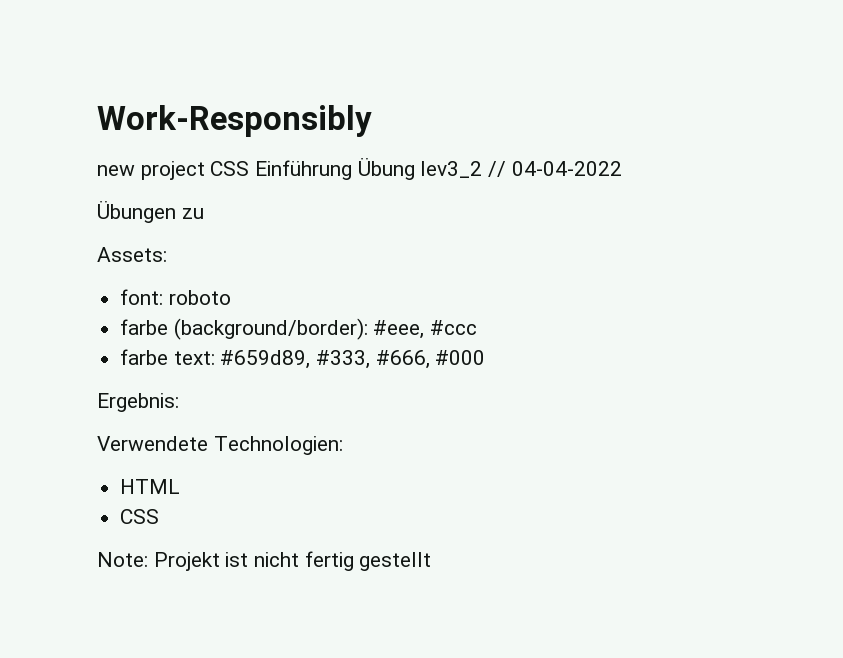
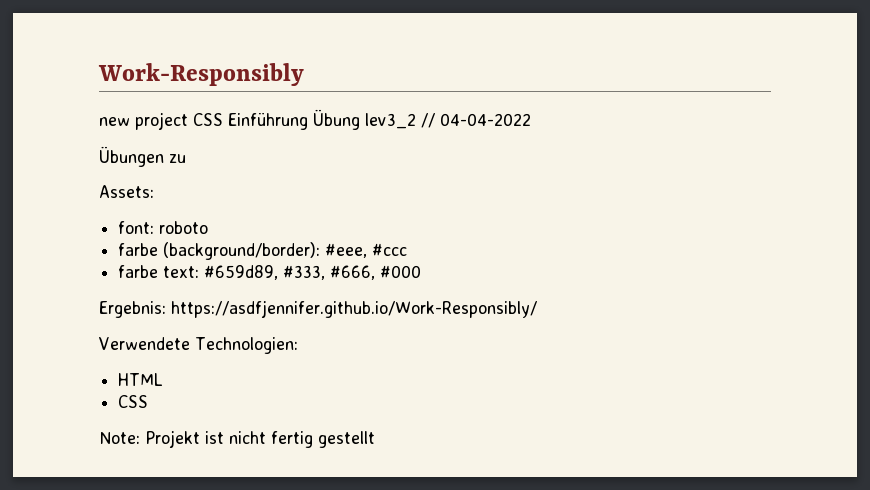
(179, 402) none -> [171,300,537,318] https://asdfjennifer.github.io/Work-Responsibly/

